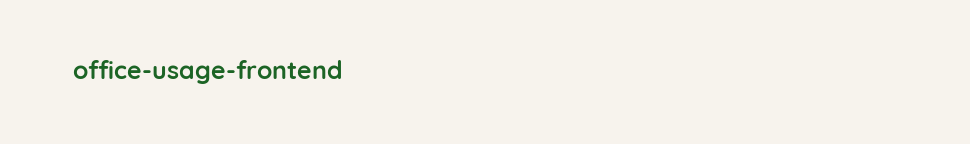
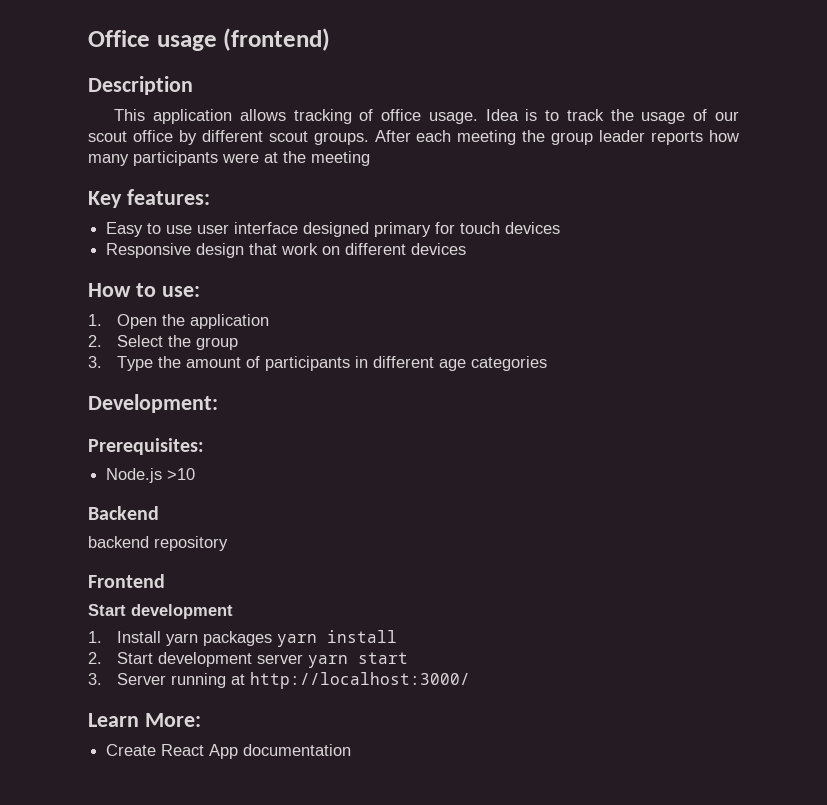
[73,60,343,84] office-usage-frontend -> [88,28,331,51] [88,76,193,95] [114,109,739,124] [88,130,739,145] [88,151,370,166] [88,189,210,208] [106,222,561,237] [106,243,467,258] [88,283,200,297] [88,314,269,329] [88,335,238,350] [88,356,547,371] [88,394,218,413] [88,438,204,455] [106,468,196,483] [88,506,159,520] [88,536,228,551] [88,574,165,588] [88,604,233,619] [88,630,397,647] [88,652,408,668] [88,672,470,689] [88,713,201,727] [106,744,352,759] Office usage (frontend) // Description // This application allows tracking of office usage. Idea is to track the usage of our scout office by different scout groups. After each meeting the group leader reports how many participants were at the meeting // Key features: // Easy to use user interface designed primary for touch devices // Responsive design that work on different devices // How to use: // 1. Open the application // 2. Select the group // 3. Type the amount of participants in different age categories // Development: // Prerequisites: // Node.js >10 // Backend // backend repository // Frontend // Start development // 1. Install yarn packages yarn install // 2. Start development server yarn start // 3. Server running at http://localhost:3000/ // Learn More: // Create React App documentation

